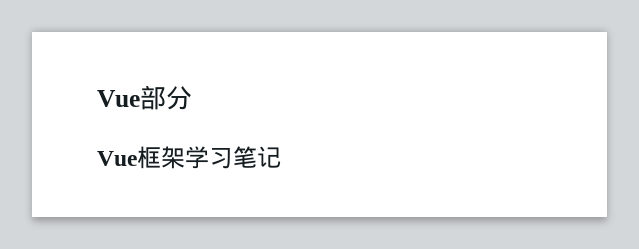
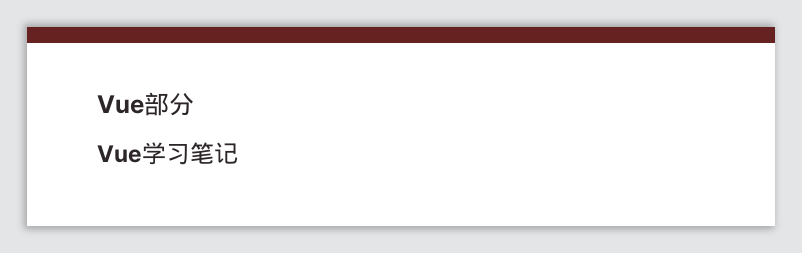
[137,146,185,169] 框架 -> (142, 154) none

